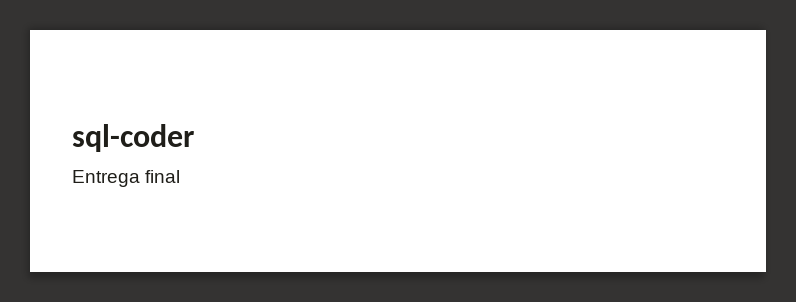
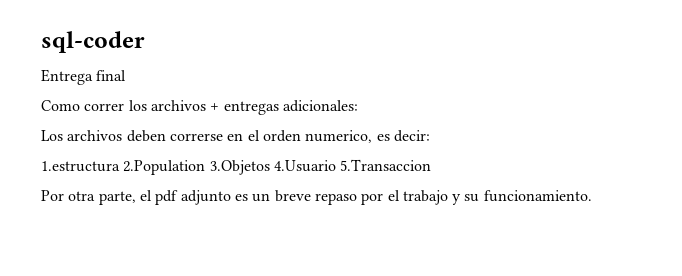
(181, 176) none -> [41,100,358,115] [41,130,430,143] [41,159,432,175] [41,190,592,205] // Como correr los archivos + entregas adicionales: // Los archivos deben correrse en el orden numerico, es decir: // 1.estructura 2.Population 3.Objetos 4.Usuario 5.Transaccion // Por otra parte, el pdf adjunto es un breve repaso por el trabajo y su funcionamiento.

